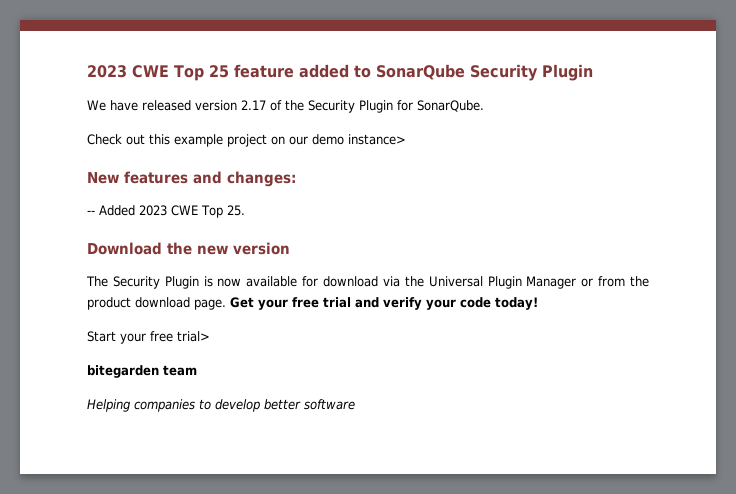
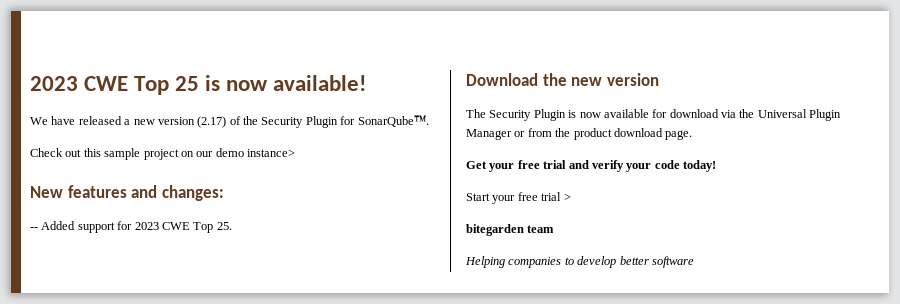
[233,64,593,81] feature added to SonarQube Security Plugin -> [205,75,367,91] is now available!
[195,100,266,111] version 2.17 -> [124,116,227,128] a new version (2.17)
[417,100,484,112] SonarQube. -> [357,115,429,127] SonarQube™.
[174,134,223,147] example -> [104,148,141,160] sample
(135, 210) none -> [77,221,133,233] support for
(226, 304) none -> (693, 135) //
[177,331,210,342] trial> -> [541,192,571,201] trial >

